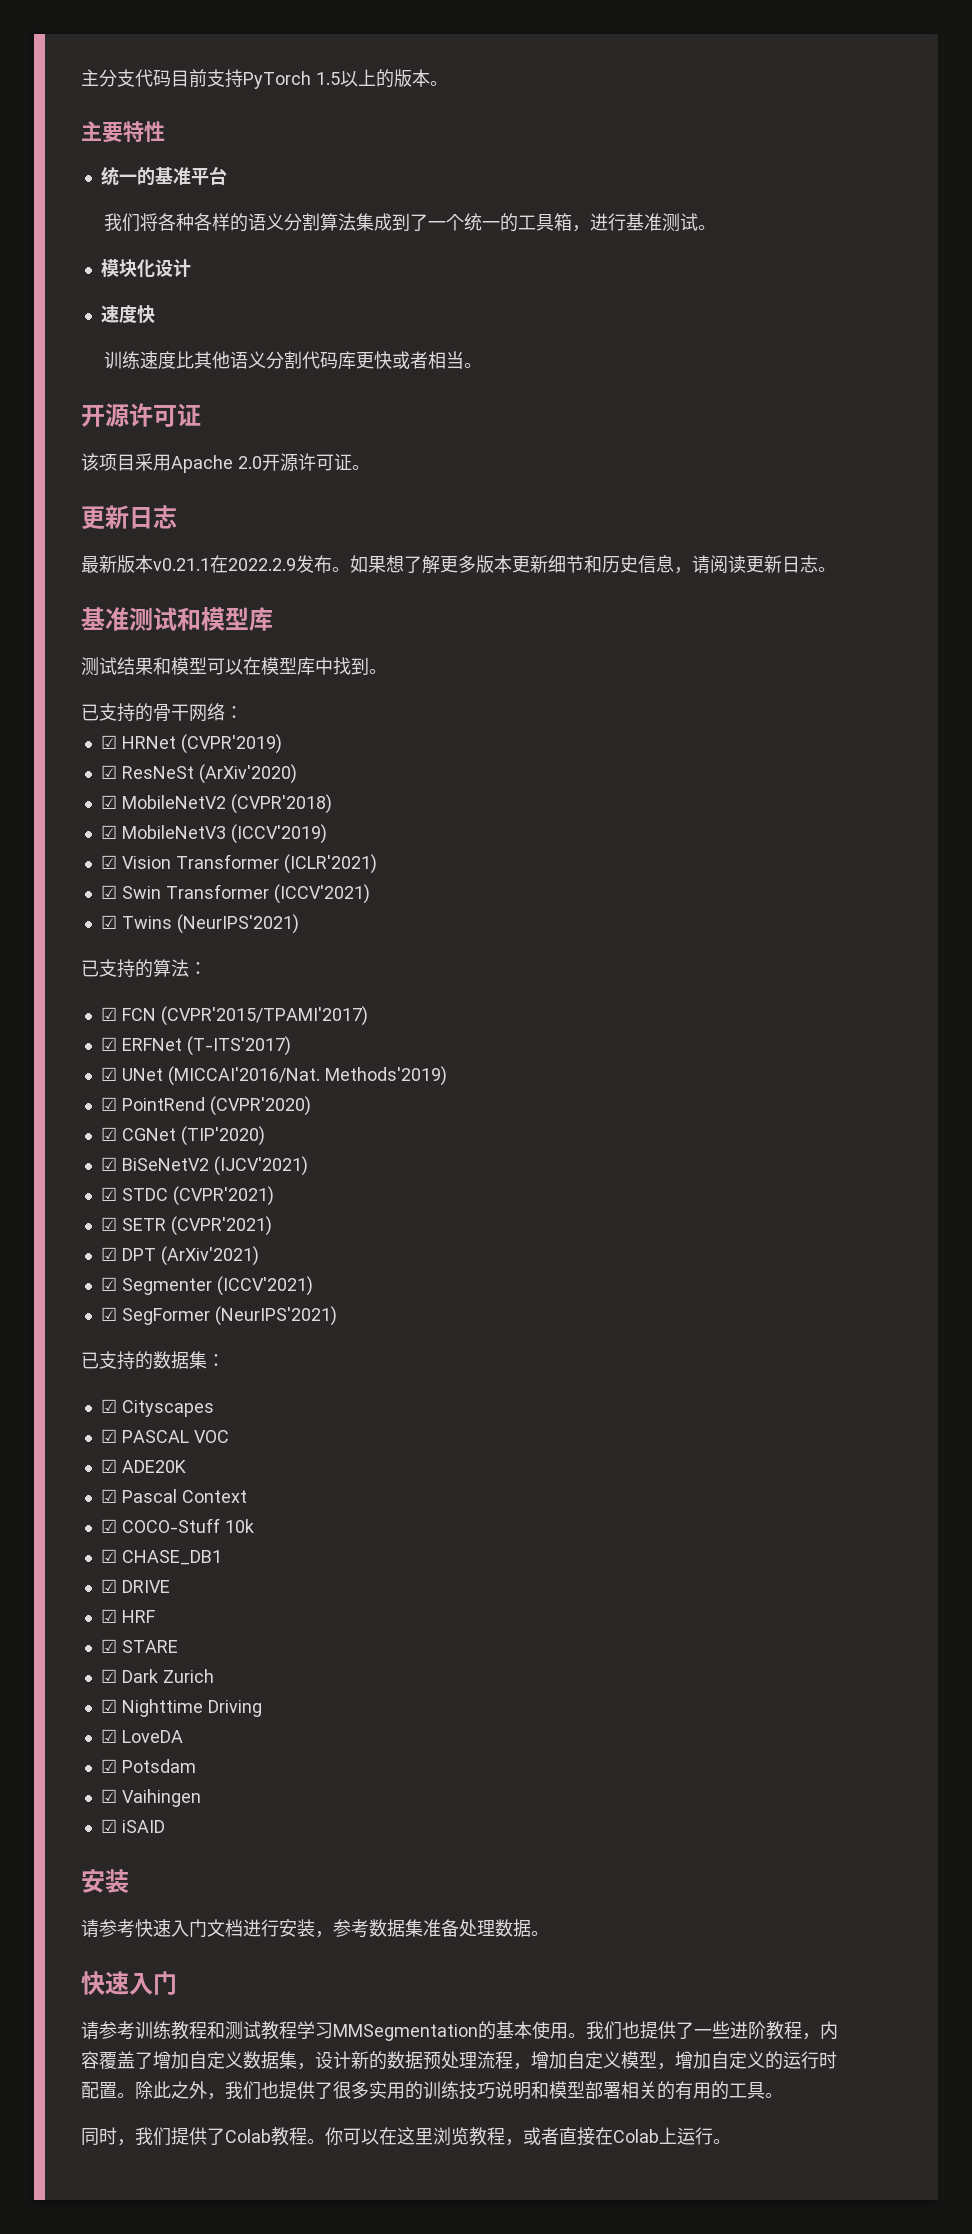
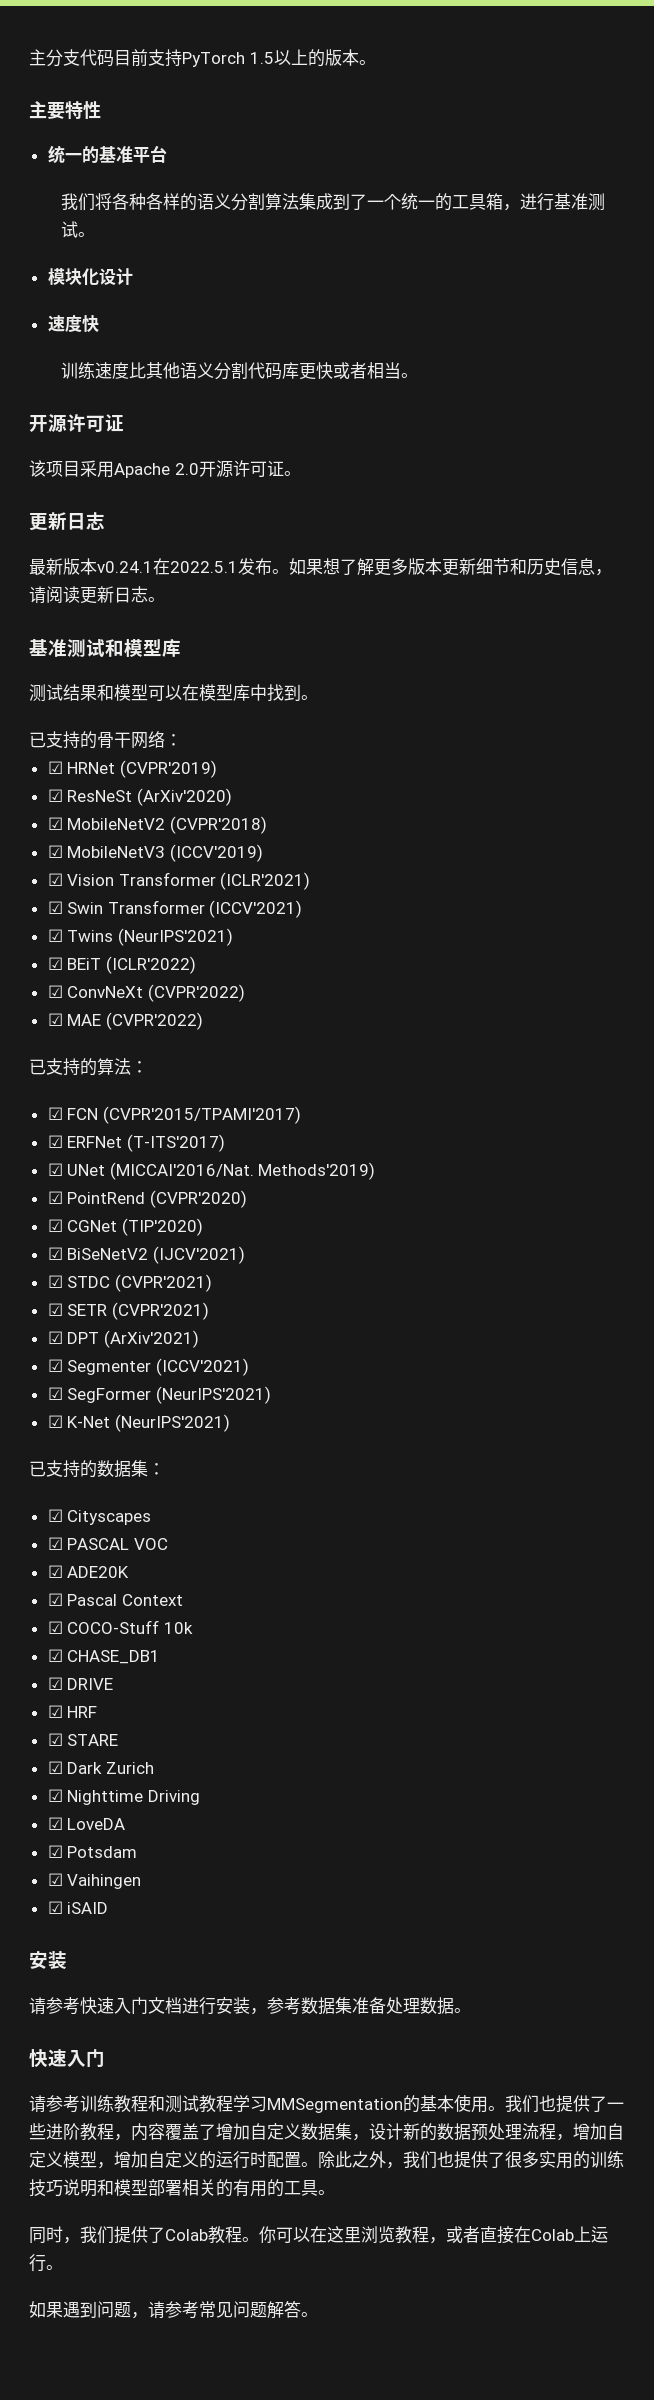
[153,555,296,573] v0.21.1在2022.2.9 -> [97,558,238,575] v0.24.1在2022.5.1
(299, 924) none -> [47,956,196,974] [47,984,245,1002] [47,1012,203,1030] // ☑ BEiT (ICLR'2022) // ☑ ConvNeXt (CVPR'2022) // ☑ MAE (CVPR'2022)
(337, 1316) none -> [47,1414,230,1432] // ☑ K-Net (NeurIPS'2021)
(731, 2141) none -> [29,2300,318,2319] // 如果遇到问题，请参考常见问题解答。

